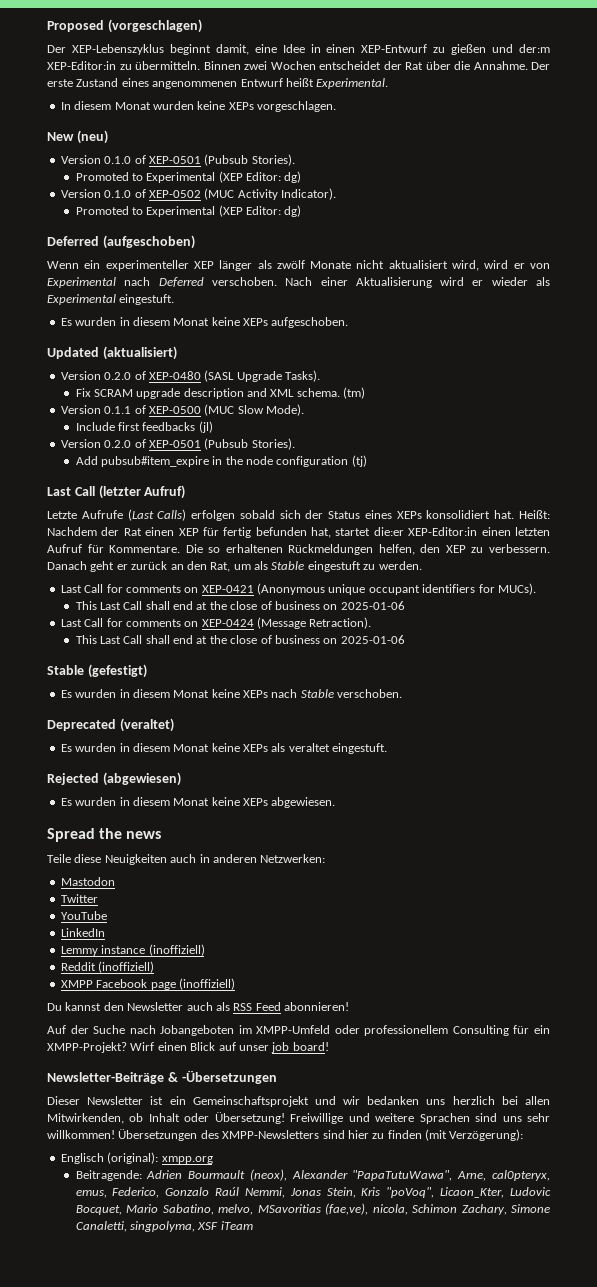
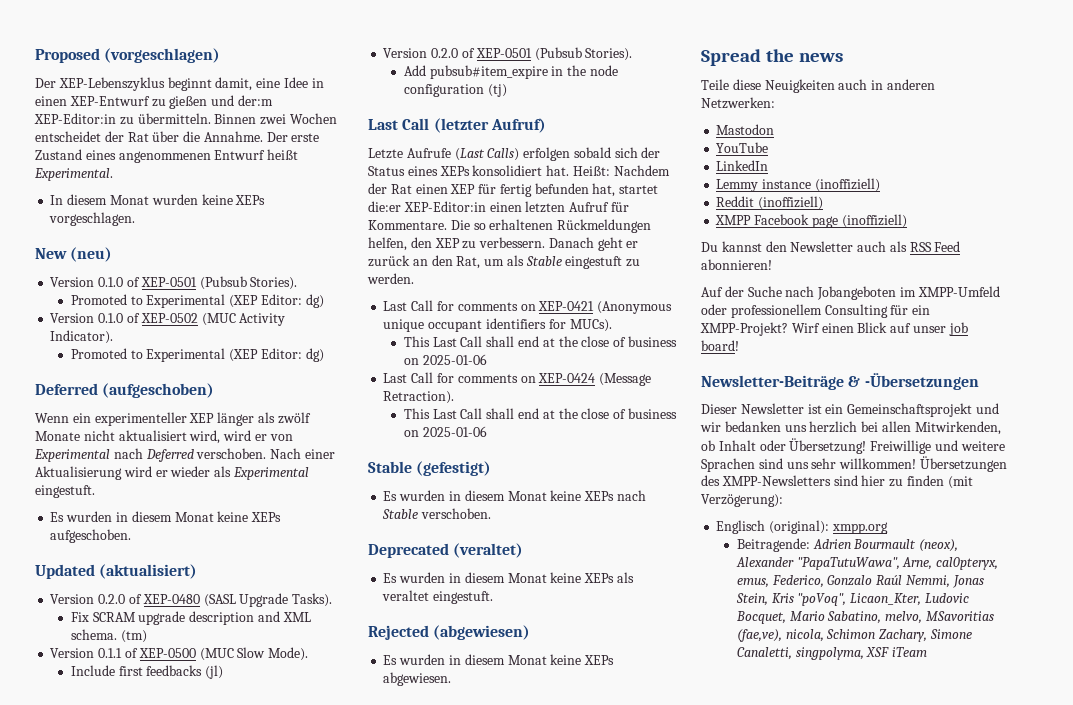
[60,894,98,903] // Twitter -> (775, 129) none

